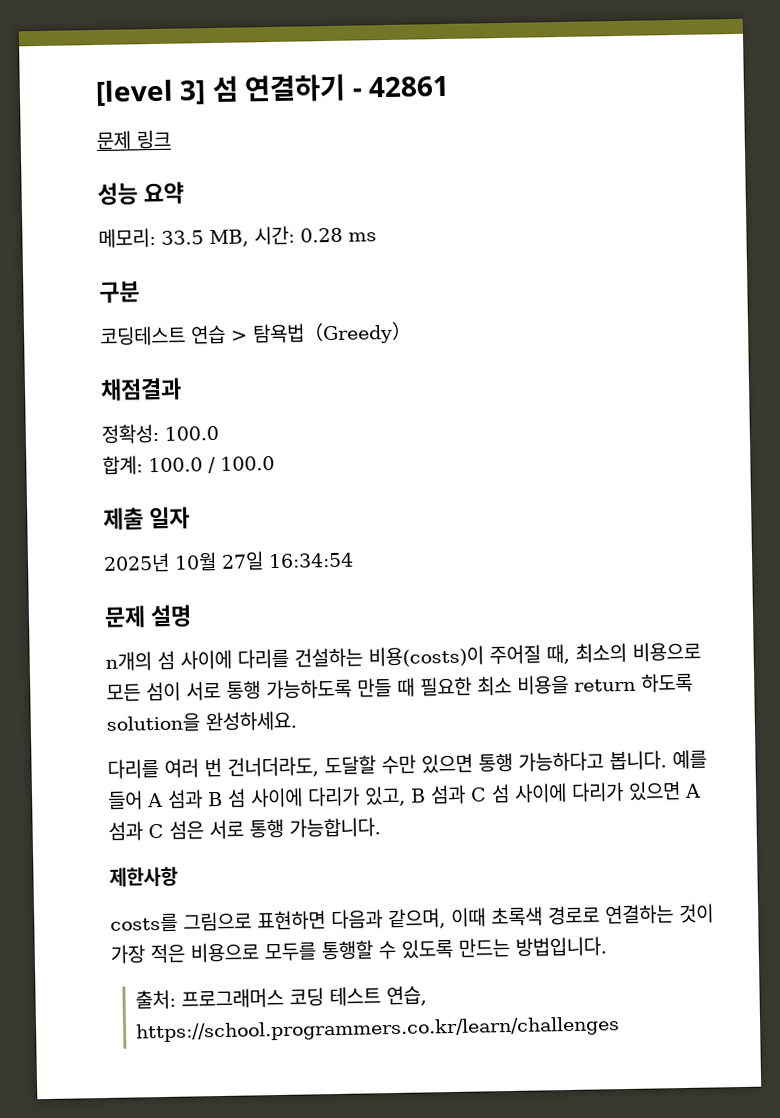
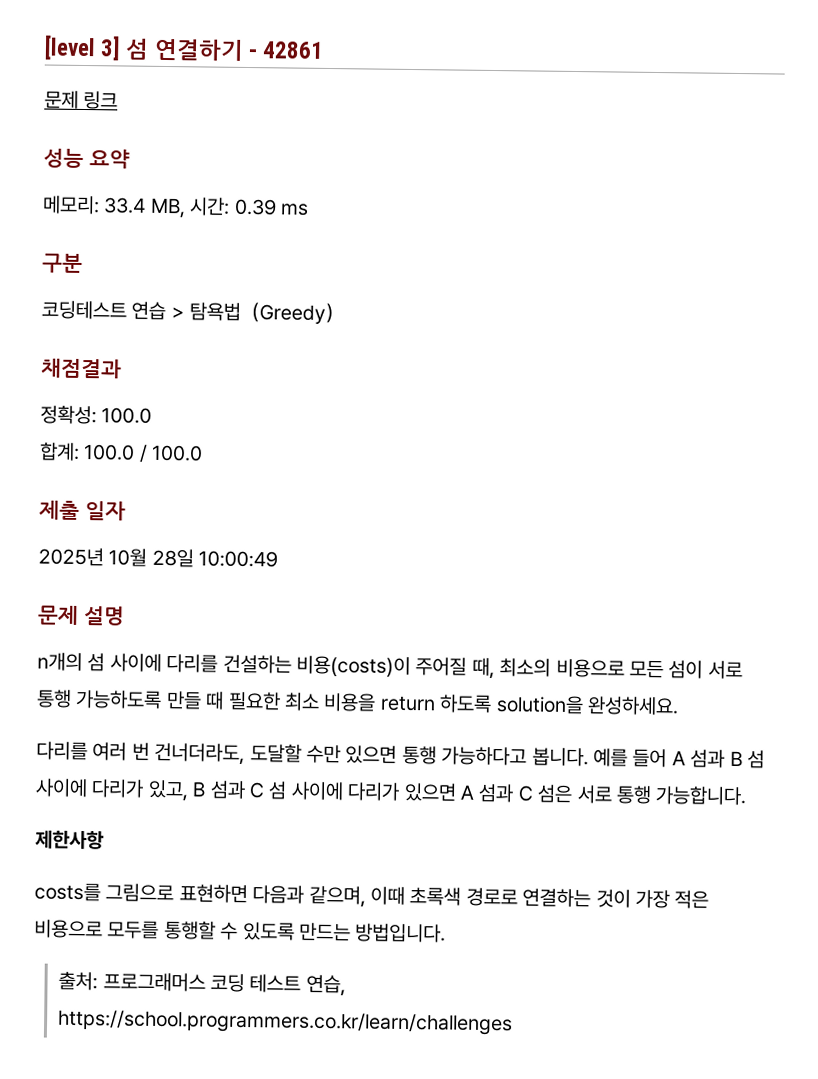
[161,230,204,245] 33.5 -> [103,197,147,214] 33.4
[300,227,343,243] 0.28 -> [233,198,277,216] 0.39
[221,551,354,571] 27일 16:34:54 -> [151,548,279,568] 28일 10:00:49

